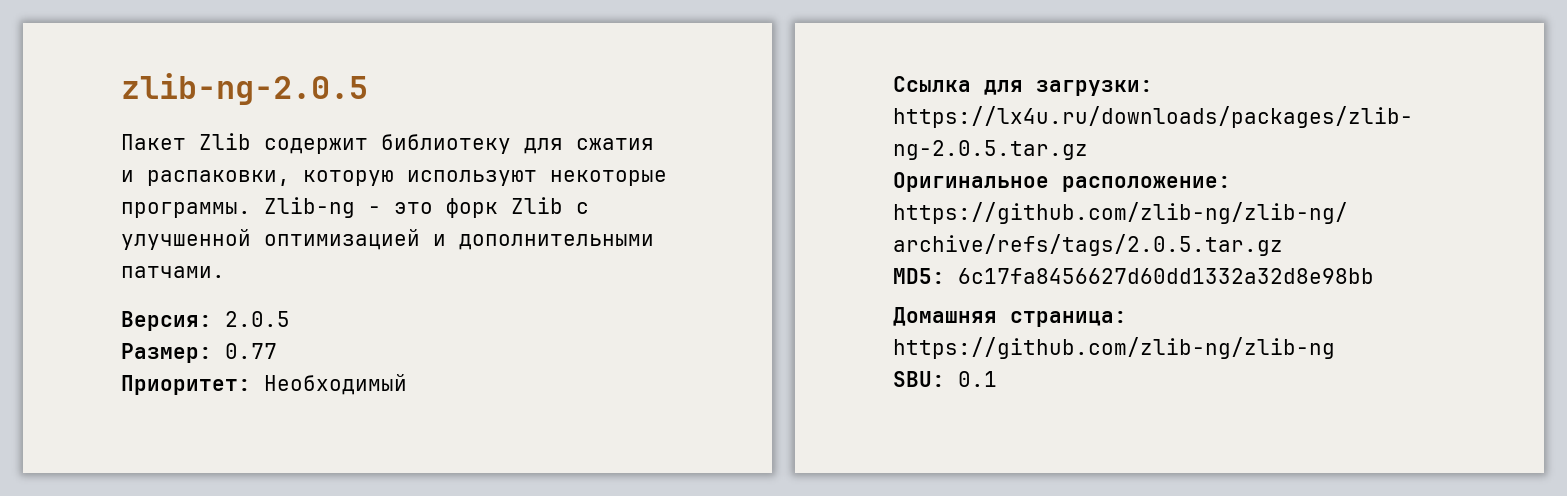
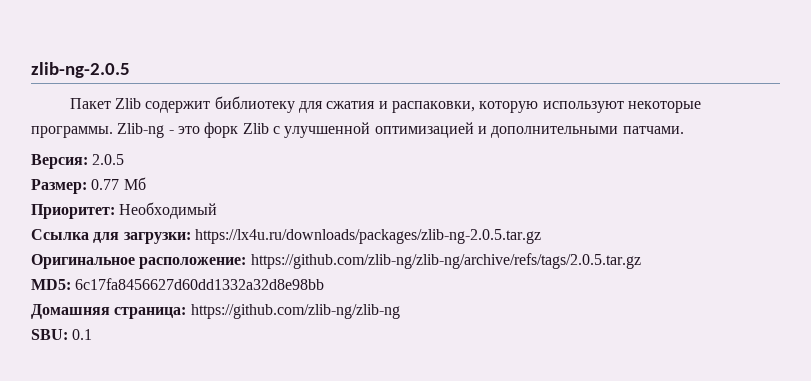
(277, 351) none -> [123,177,146,190] Мб

